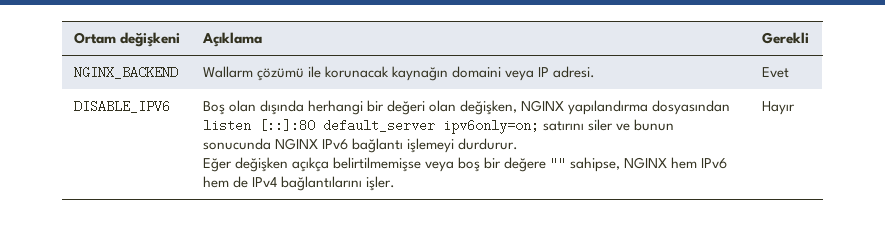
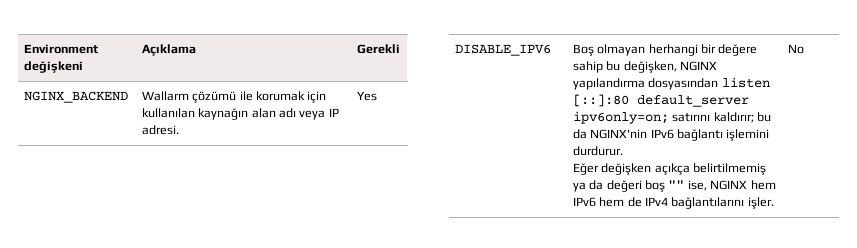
[73,32,116,44] Ortam -> [23,44,98,54] Environment
[324,66,502,81] korunacak kaynağın domaini -> [256,91,327,103] [141,108,297,120] korumak için kullanılan kaynağın alan adı
[761,67,789,78] Evet -> [356,91,377,101] Yes
[228,100,457,115] olan dışında herhangi bir değeri olan -> [597,44,758,56] [572,61,621,73] olmayan herhangi bir değere sahip bu
[587,119,674,131] [202,138,318,150] siler ve bunun sonucunda NGINX -> [713,112,772,123] [572,129,648,139] kaldırır; bu da NGINX'nin
[406,138,454,153] işlemeyi -> [726,129,770,141] işlemini
[332,157,621,172] belirtilmemişse veya boş bir değere "" sahipse, -> [693,163,767,175] [572,180,707,192] belirtilmemiş ya da değeri boş "" ise,
[761,101,795,115] Hayır -> [787,44,804,54] No

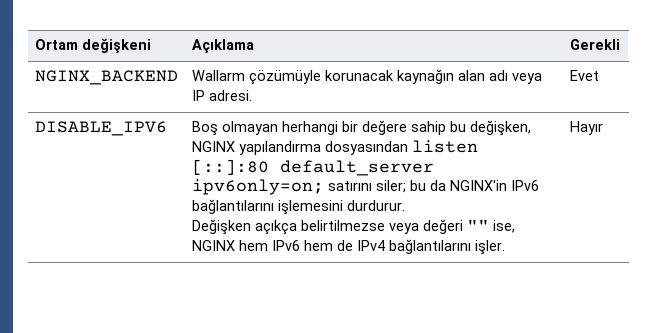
[23,44,98,54] Environment -> [34,39,78,50] Ortam
[192,91,327,103] [141,108,195,118] çözümü ile korumak için kullanılan -> [248,70,394,85] çözümüyle korunacak
[356,91,377,101] Yes -> [569,70,599,81] Evet
[713,112,754,123] kaldırır; -> [375,180,406,193] siler;
[590,129,770,141] [572,146,623,156] [572,163,767,175] [572,180,666,192] NGINX'nin IPv6 bağlantı işlemini durdurur. // Eğer değişken açıkça belirtilmemiş ya da değeri boş -> [449,180,539,191] [191,199,405,215] [191,219,463,235] NGINX'in IPv6 bağlantılarını işlemesini durdurur. // Değişken açıkça belirtilmezse veya değeri
[787,44,804,54] No -> [569,121,603,135] Hayır

